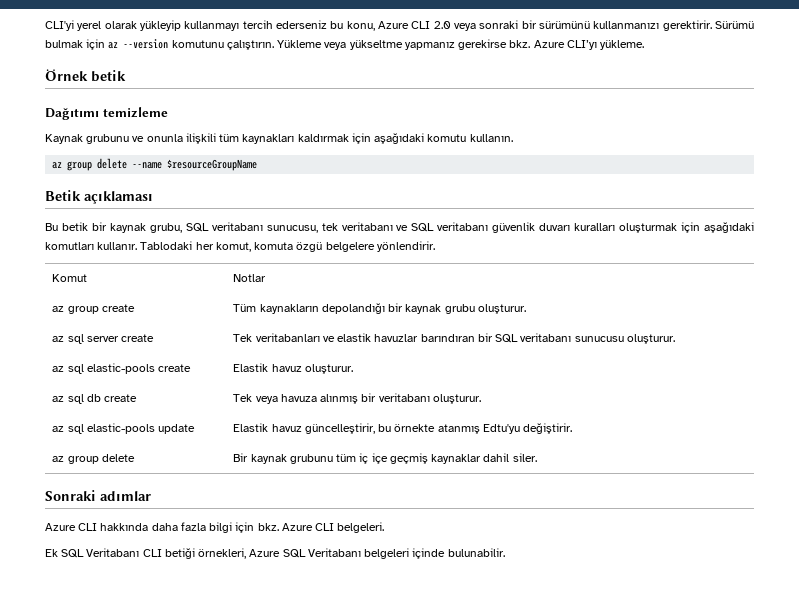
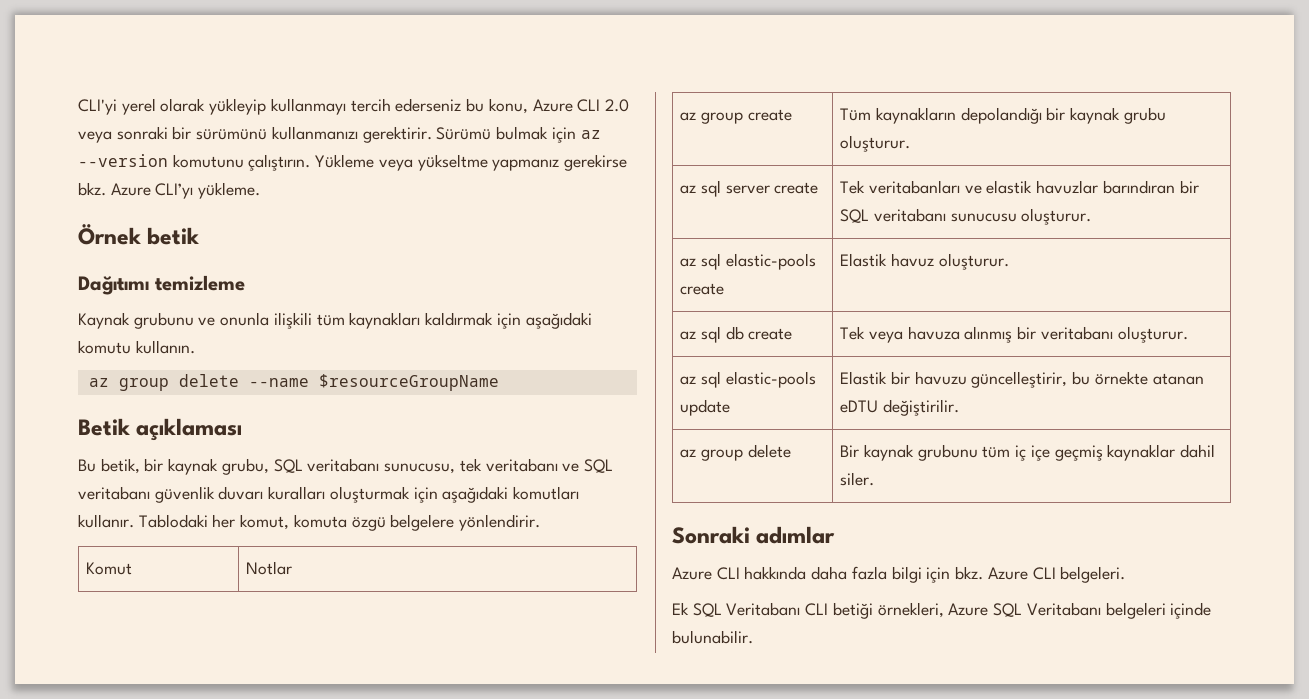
[61,222,88,231] betik -> [100,458,140,474] betik,
[271,424,302,432] havuz -> [891,371,967,385] bir havuzu
[437,423,573,434] atanmış Edtu'yu değiştirir. -> [1152,373,1204,385] [840,399,960,416] atanan eDTU değiştirilir.

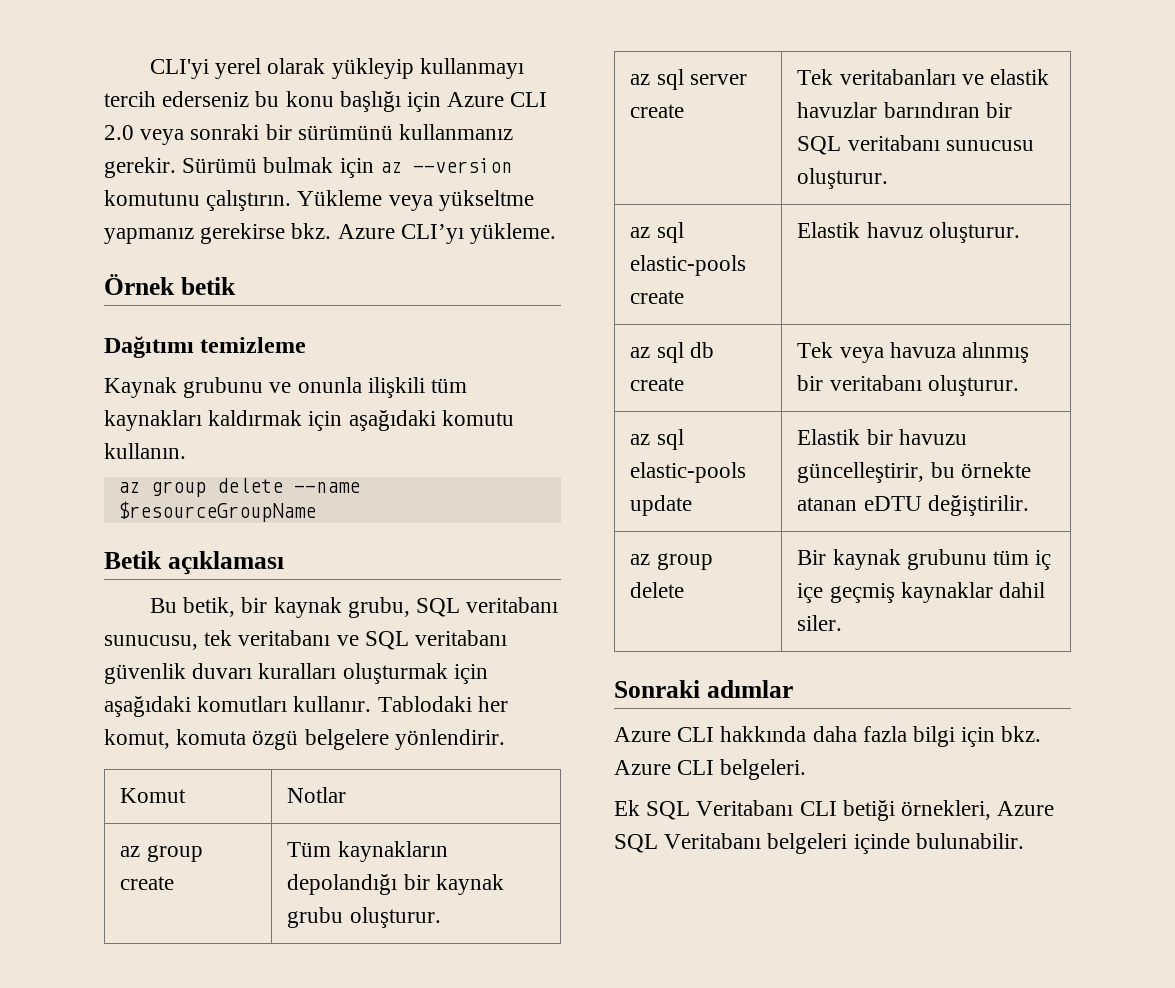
[488,98,528,114] konu, -> [285,91,442,112] konu başlığı için
[271,126,432,143] kullanmanızı gerektirir. -> [399,124,514,140] [104,157,176,178] kullanmanız gerekir.

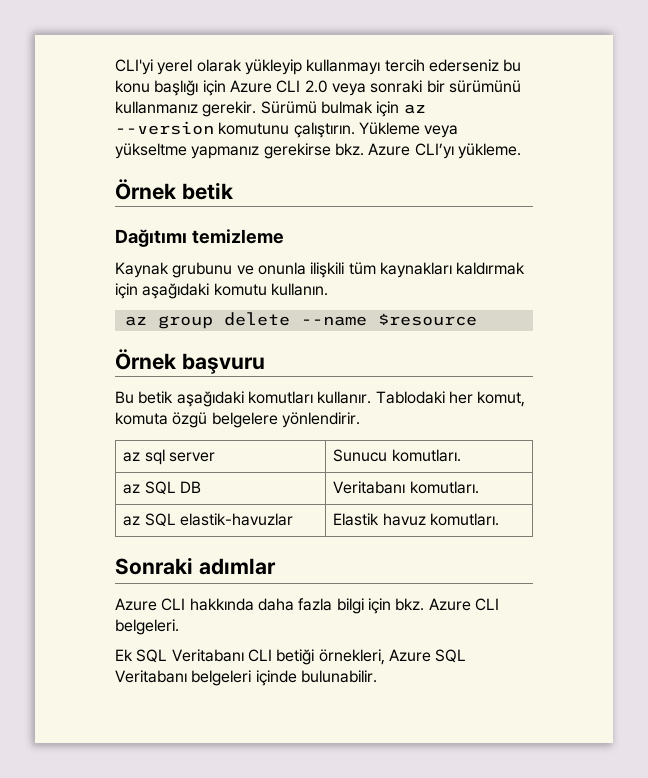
[117,501,316,522] [104,551,284,575] [149,597,559,618] [104,630,508,650] [104,663,488,684] $resourceGroupName // Betik açıklaması // Bu betik, bir kaynak grubu, SQL veritabanı sunucusu, tek veritabanı ve SQL veritabanı güvenlik duvarı kuralları oluşturmak için -> [377,313,477,326] [115,349,265,374] [115,391,174,404] $resource // Örnek başvuru // Bu betik
[120,788,187,803] [287,787,347,803] [120,845,203,862] [120,876,175,890] [287,841,448,862] [287,874,504,895] [287,907,441,928] [630,69,747,90] [630,104,685,118] [797,69,1050,85] [797,102,1012,118] [797,135,1034,155] [797,168,889,189] [630,222,684,243] [630,255,747,276] [630,290,685,304] [797,222,1020,243] [630,342,714,363] [630,377,685,391] [797,342,1030,363] [797,375,1019,396] [630,429,684,450] [630,462,747,483] [630,495,693,516] [797,429,967,445] [797,462,1031,483] [797,495,1029,516] [630,553,713,570] [630,582,685,598] [797,549,1052,570] [797,582,1046,603] [797,615,843,631] Komut | Notlar // az group create | Tüm kaynakların depolandığı bir kaynak grubu oluşturur. // az sql server create | Tek veritabanları ve elastik havuzlar barındıran bir SQL veritabanı sunucusu oluşturur. // az sql elastic-pools create | Elastik havuz oluşturur. // az sql db create | Tek veya havuza alınmış bir veritabanı oluşturur. // az sql elastic-pools update | Elastik bir havuzu güncelleştirir, bu örnekte atanan eDTU değiştirilir. // az group delete | Bir kaynak grubunu tüm iç içe geçmiş kaynaklar dahil siler. -> [123,449,216,465] [333,449,461,462] [123,481,202,495] [333,481,479,494] [123,513,294,527] [333,513,500,526] az sql server | Sunucu komutları. // az SQL DB | Veritabanı komutları. // az SQL elastik-havuzlar | Elastik havuz komutları.

